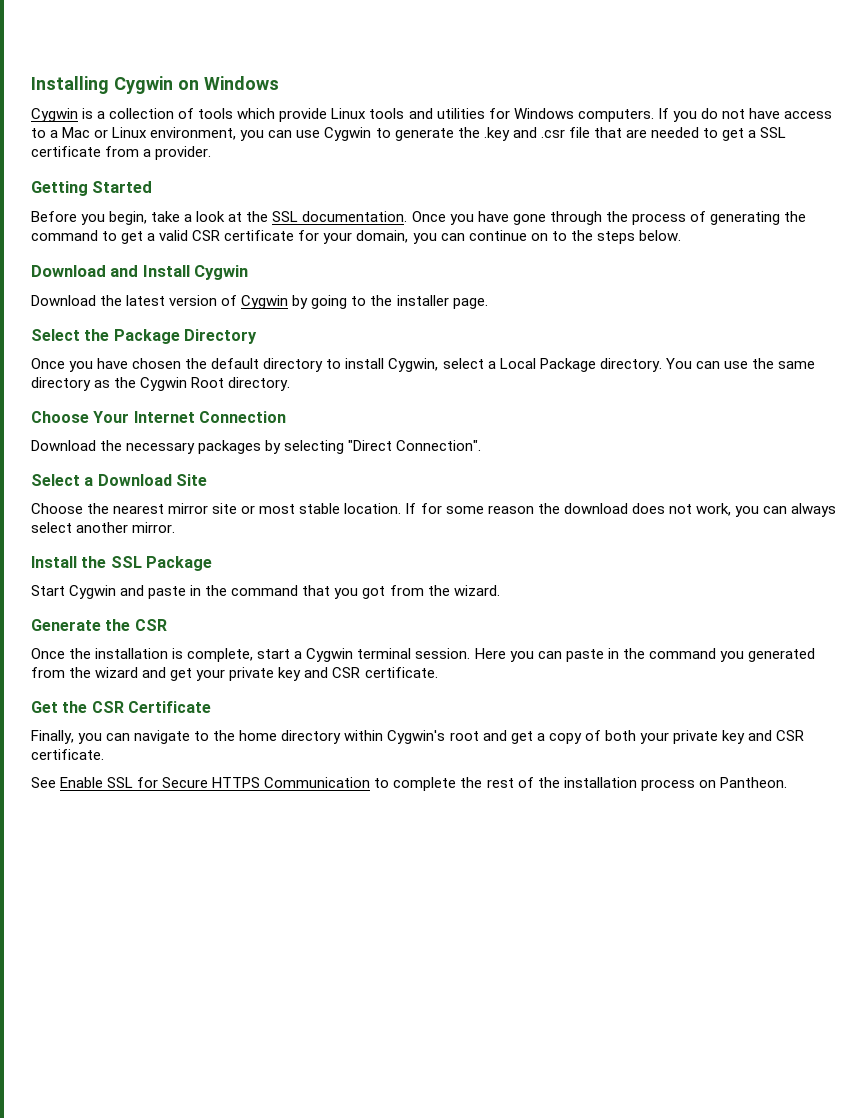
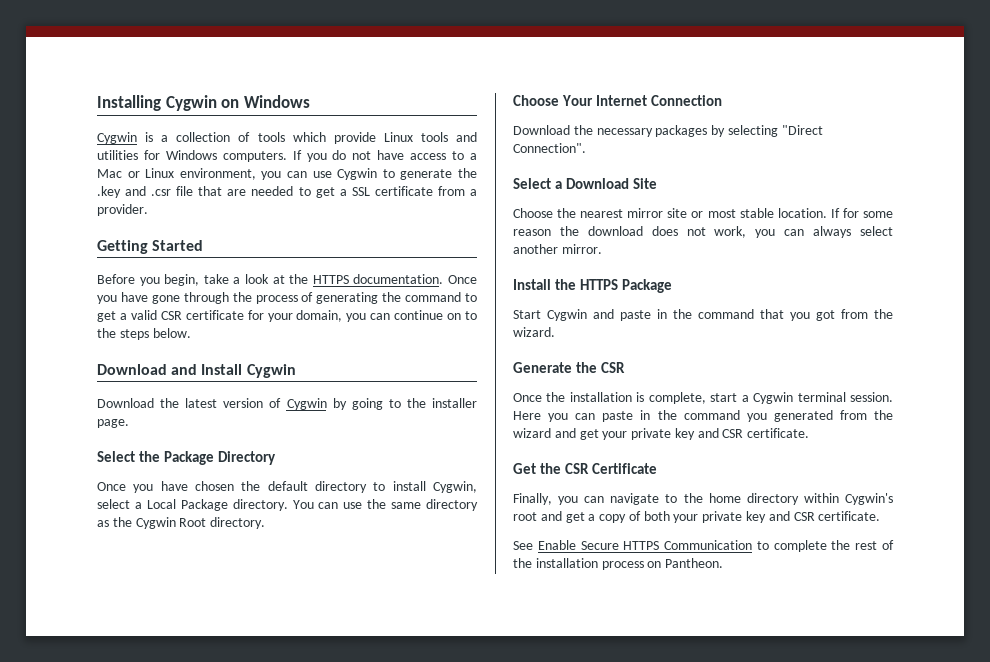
[272,211,299,222] SSL -> [312,275,349,284] HTTPS
[110,556,142,568] SSL -> [579,279,618,290] HTTPS
[107,777,159,788] SSL for -> (576, 545) none

